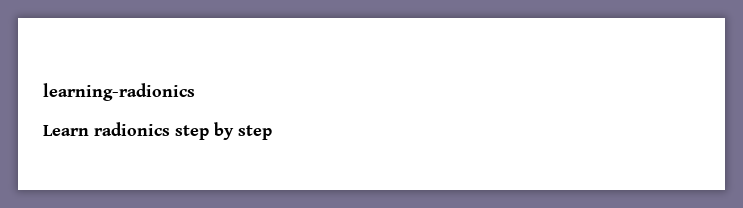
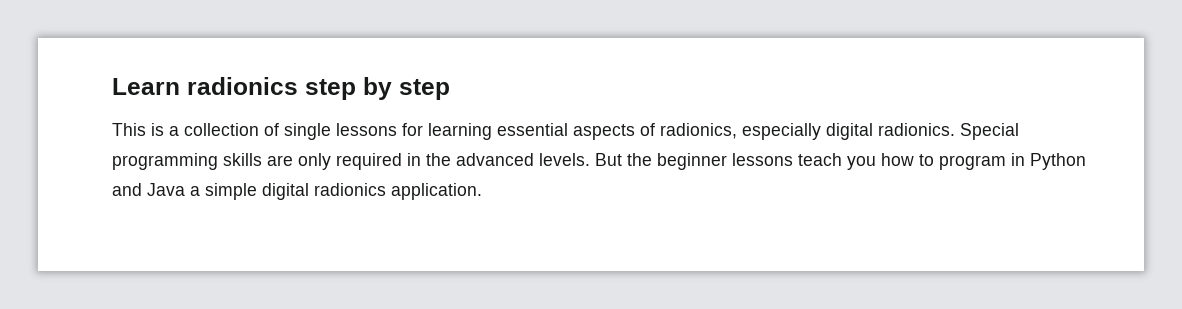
[43,83,195,101] learning-radionics // -> (112, 86) none
(272, 132) none -> [112,123,1019,140] [112,153,1086,170] [112,183,482,200] // This is a collection of single lessons for learning essential aspects of radionics, especially digital radionics. Special programming skills are only required in the advanced levels. But the beginner lessons teach you how to program in Python and Java a simple digital radionics application.

